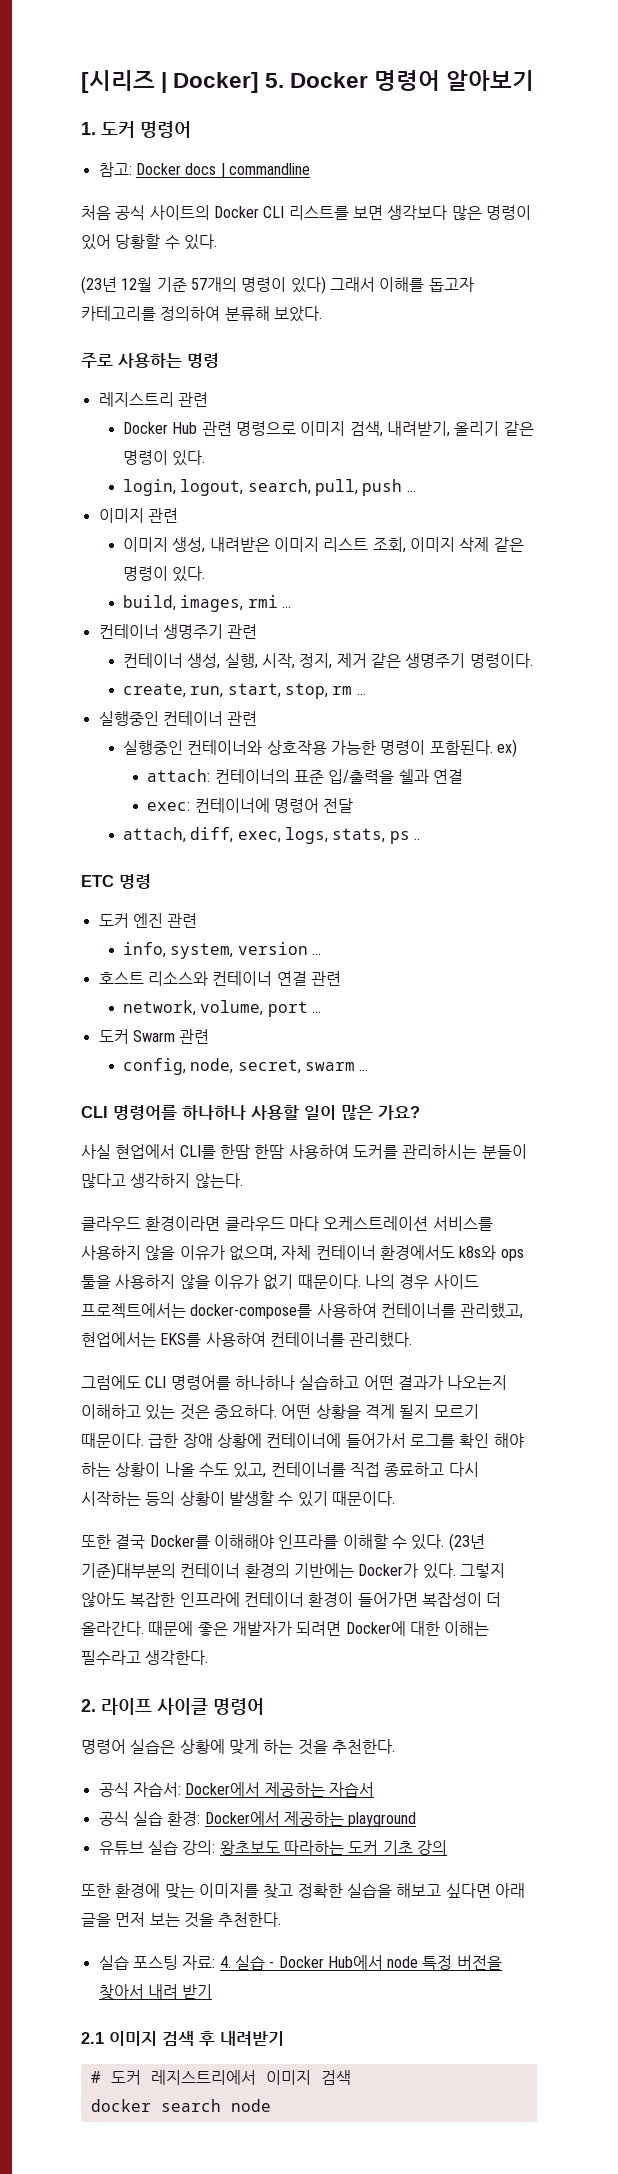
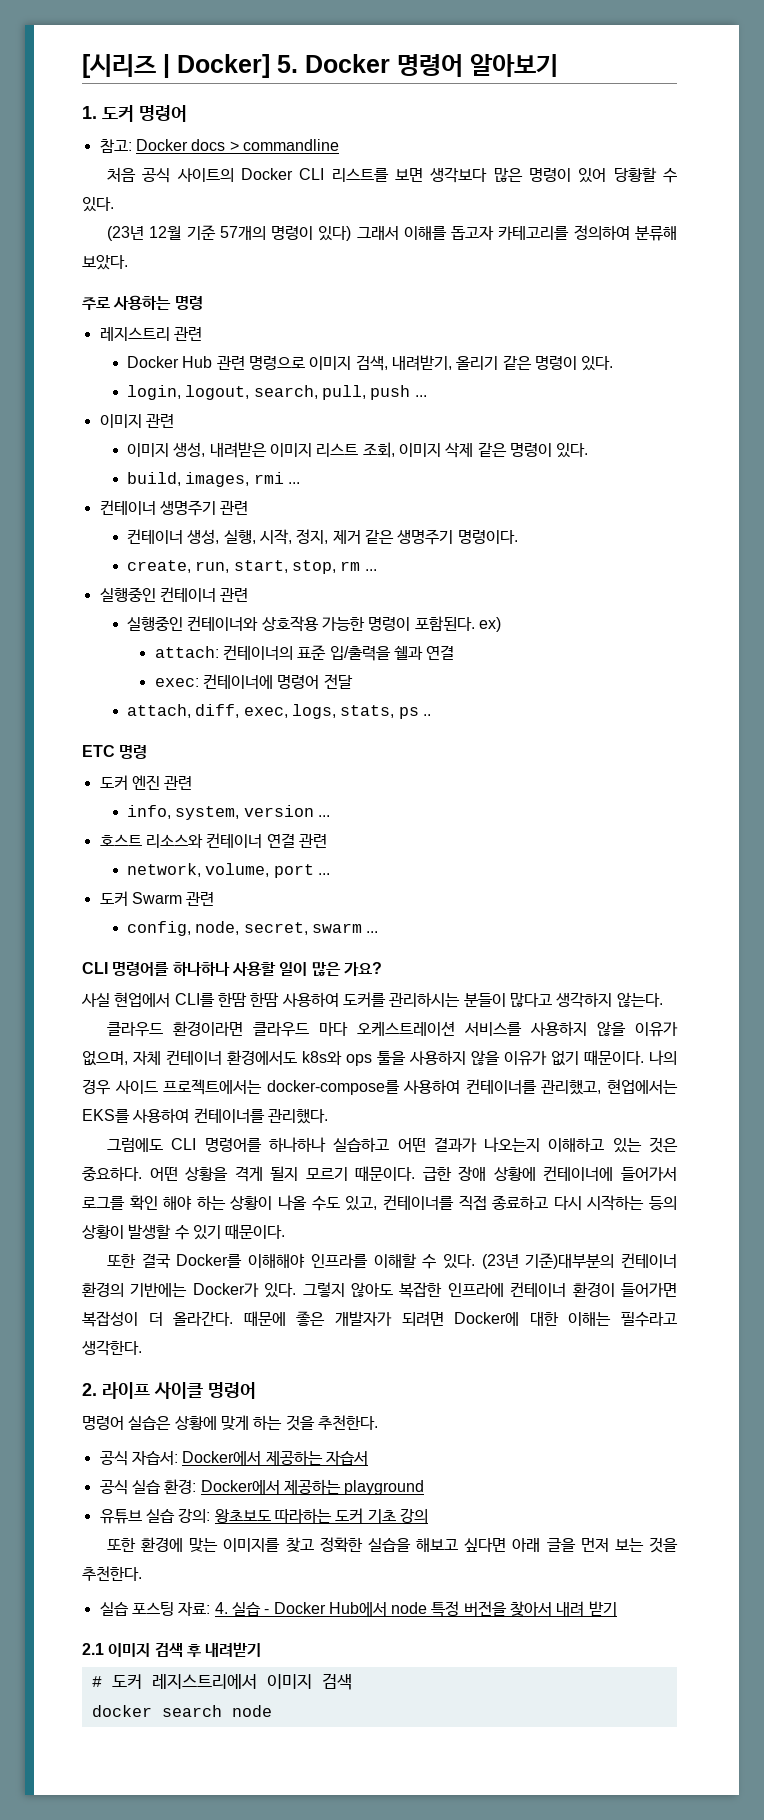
[220,163,225,177] | -> [229,141,239,151] >

